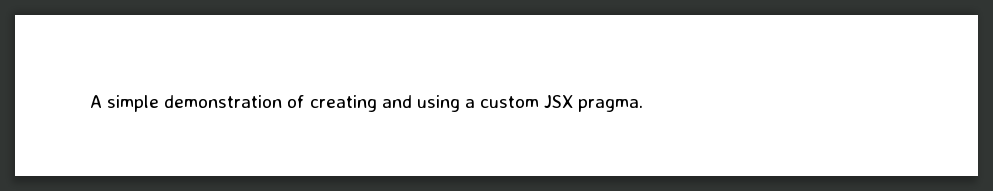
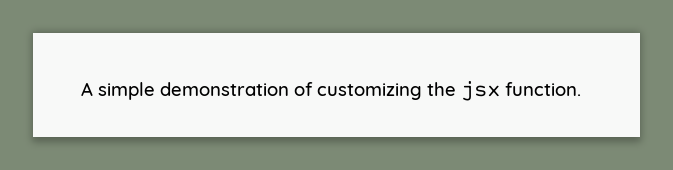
[309,95,644,112] creating and using a custom JSX pragma. -> [317,81,581,101] customizing the jsx function.

